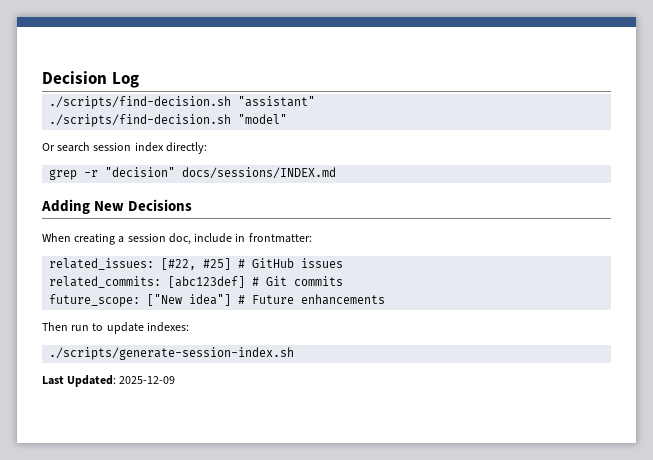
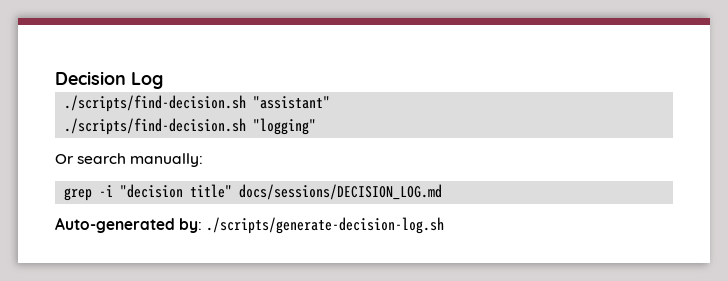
[238,114,288,124] "model" -> [253,118,317,135] "logging"
[93,142,207,154] [49,167,337,180] [41,199,193,214] [42,233,312,245] [49,258,344,270] [49,276,344,288] [49,294,386,307] [42,322,189,334] [49,347,295,360] [42,375,176,387] session index directly: // grep -r "decision" docs/sessions/INDEX.md // Adding New Decisions // When creating a session doc, include in frontmatter: // related_issues: [#22, #25] # GitHub issues // related_commits: [abc123def] # Git commits // future_scope: ["New idea"] # Future enhancements // Then run to update indexes: // ./scripts/generate-session-index.sh // Last Updated: 2025-12-09 -> [130,153,204,167] [64,184,443,201] [55,217,445,234] manually: // grep -i "decision title" docs/sessions/DECISION_LOG.md // Auto-generated by: ./scripts/generate-decision-log.sh

